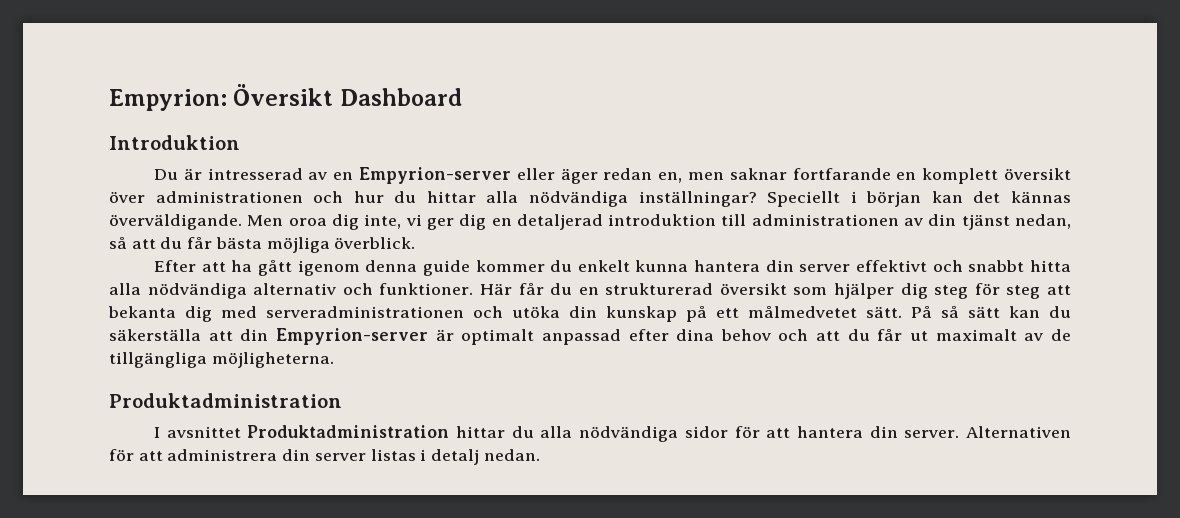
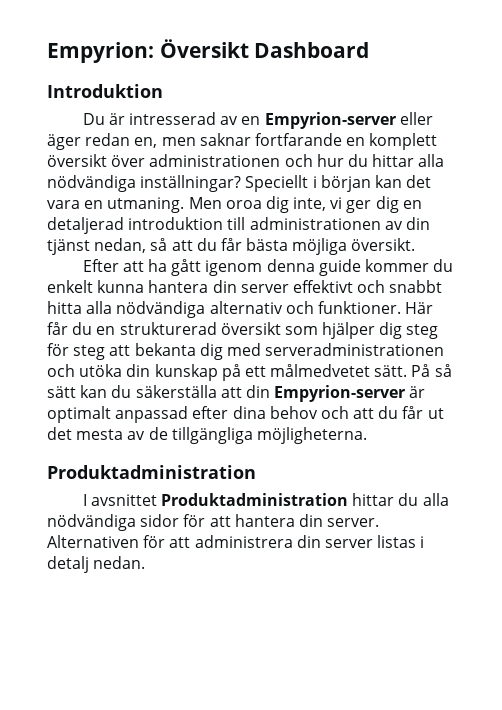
[1010,191,1071,203] [109,214,242,230] kännas överväldigande. -> [47,197,185,213] vara en utmaning.
[334,237,416,249] överblick. -> [351,238,416,251] översikt.
[935,329,1017,341] maximalt -> [47,427,124,440] det mesta

